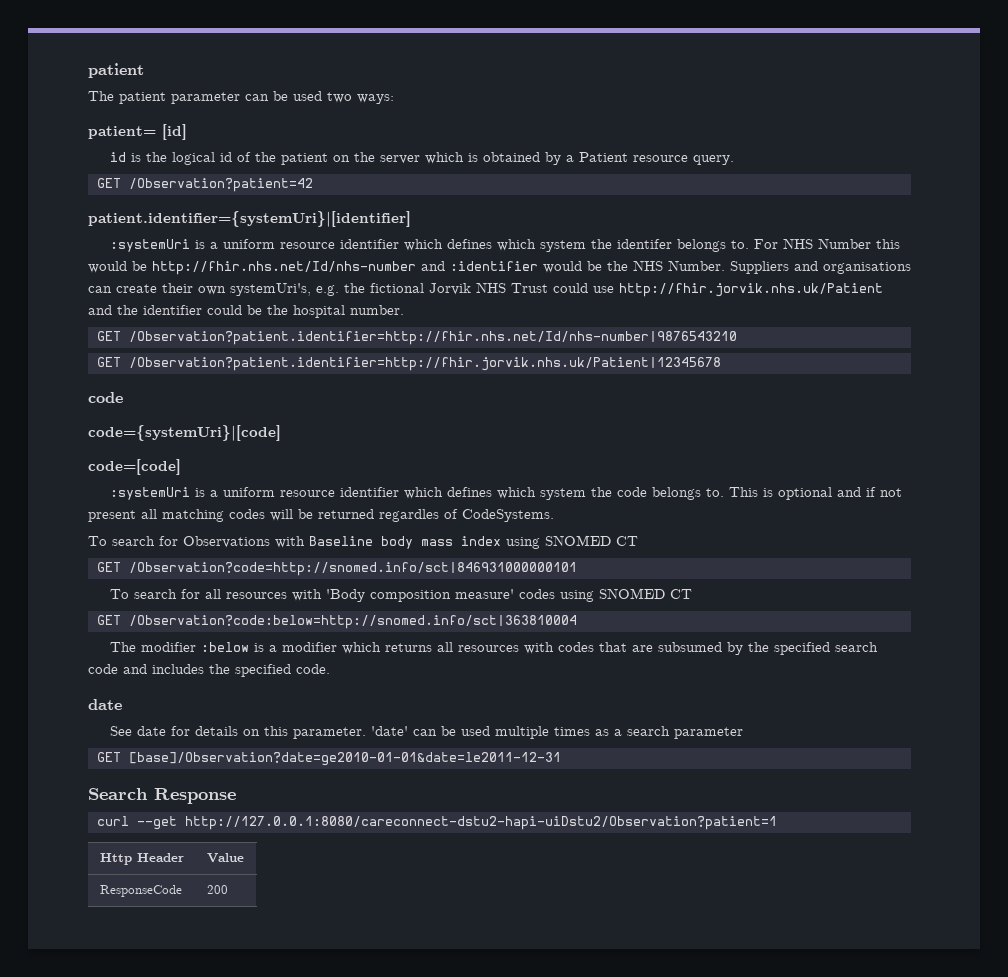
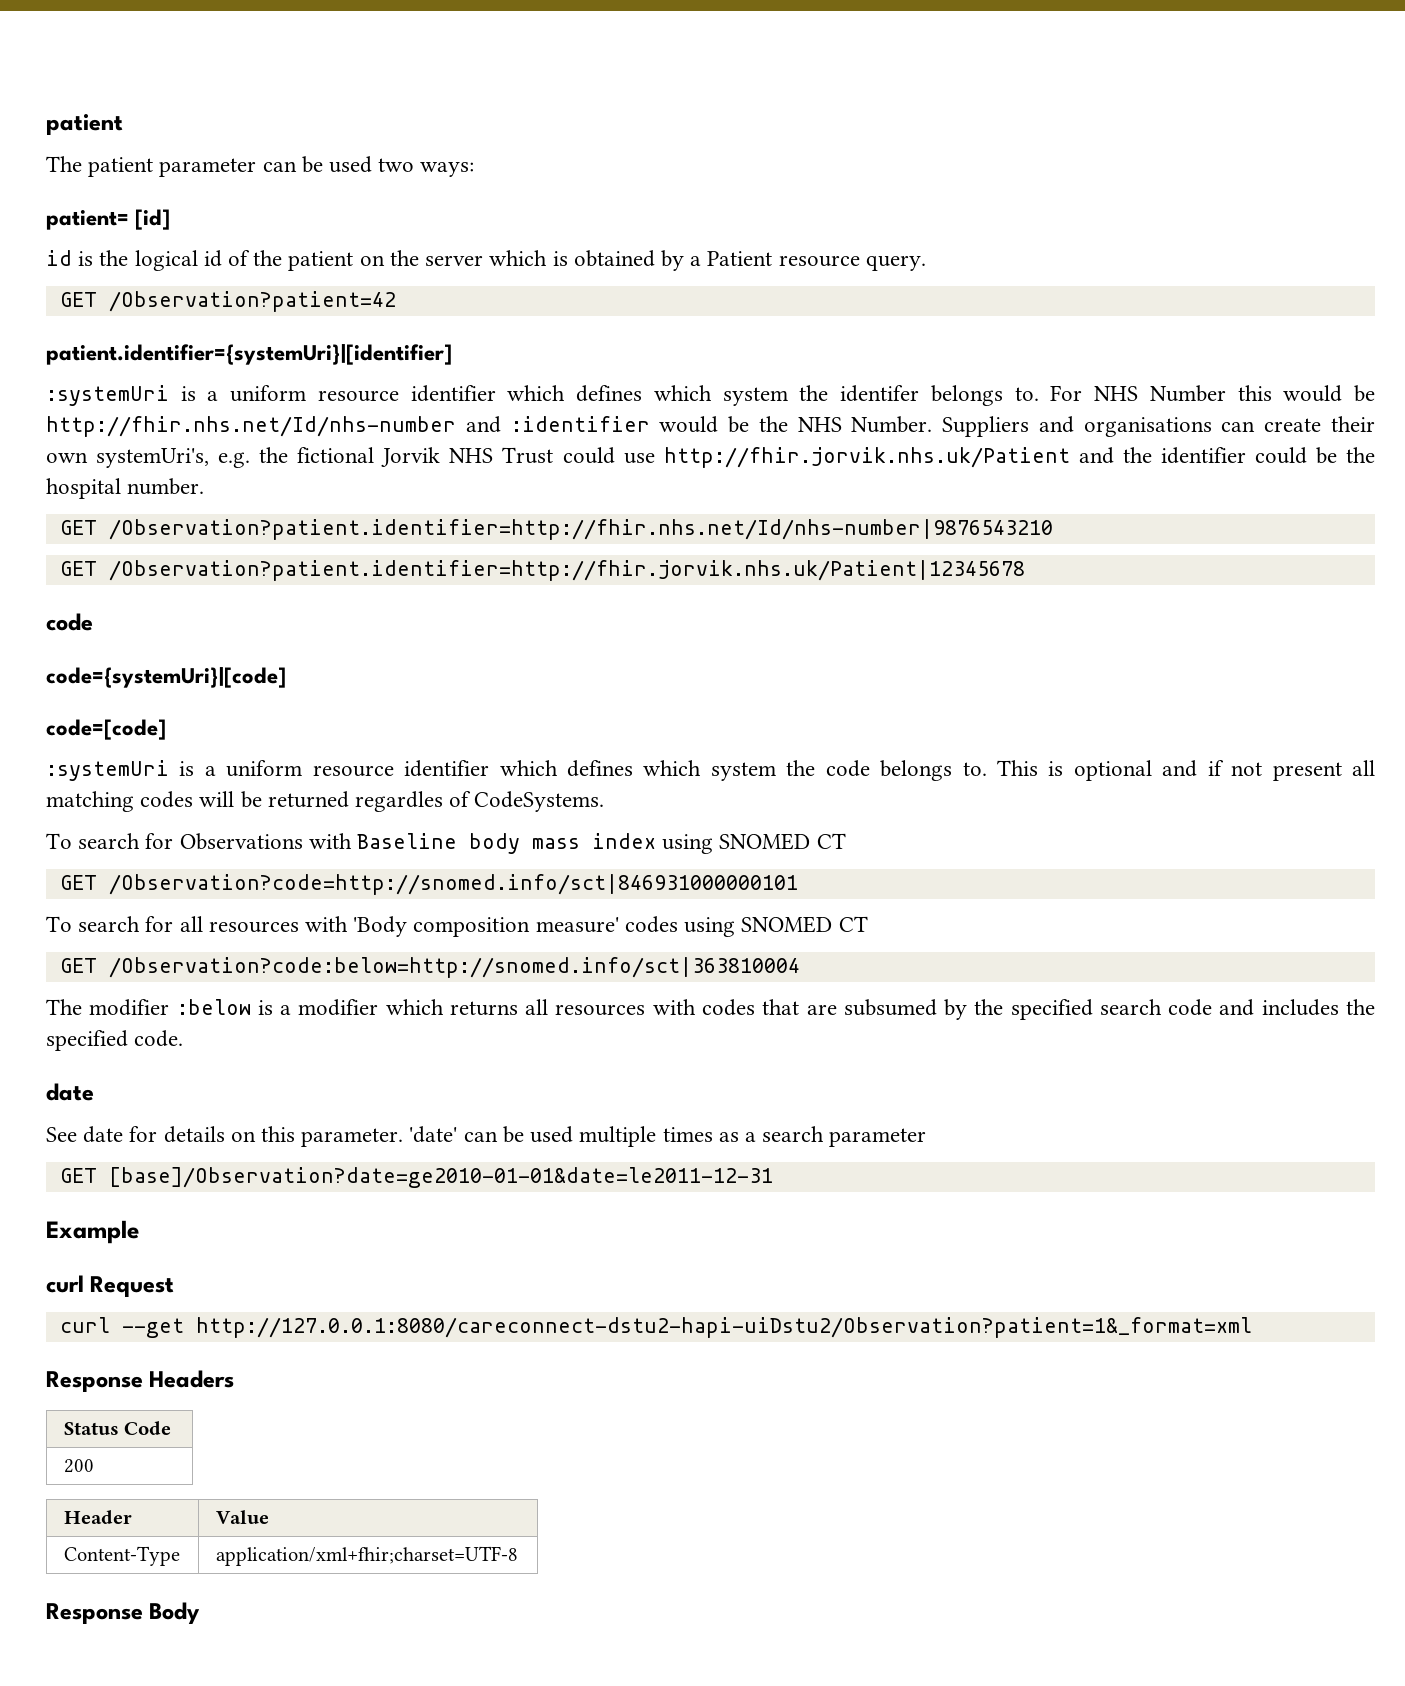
[88,788,236,804] Search Response -> [46,1220,139,1244] [46,1275,175,1297] Example // curl Request
[184,816,777,830] [99,853,184,865] [206,853,244,863] [99,885,182,897] [206,885,228,894] http://127.0.0.1:8080/careconnect-dstu2-hapi-uiDstu2/Observation?patient=1 // Http Header | Value // ResponseCode | 200 -> [195,1317,1252,1338] [46,1370,235,1392] [63,1421,172,1435] [63,1459,94,1473] [63,1510,132,1524] [215,1510,269,1524] [63,1546,180,1566] [215,1546,518,1566] [46,1602,201,1624] http://127.0.0.1:8080/careconnect-dstu2-hapi-uiDstu2/Observation?patient=1&_format=xml // Response Headers // Status Code // 200 // Header | Value // Content-Type | application/xml+fhir;charset=UTF-8 // Response Body

